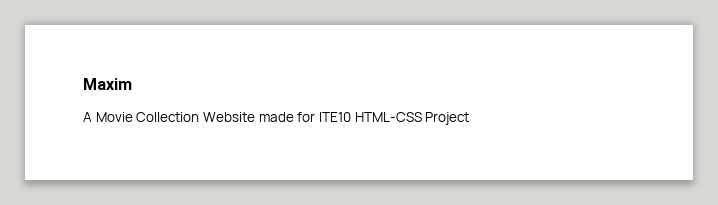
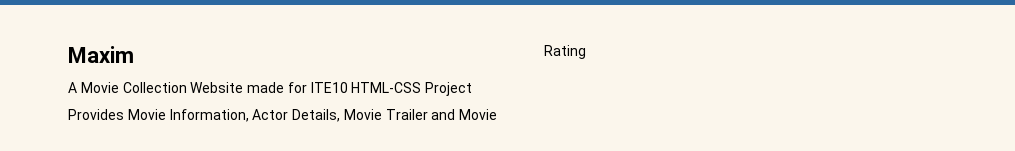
(470, 118) none -> [68,109,498,122] [544,45,586,59] // Provides Movie Information, Actor Details, Movie Trailer and Movie Rating

